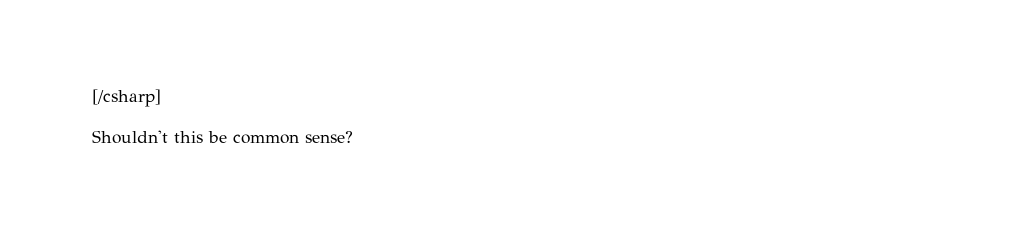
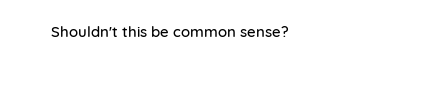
[92,89,161,107] [/csharp] // -> (51, 31) none

